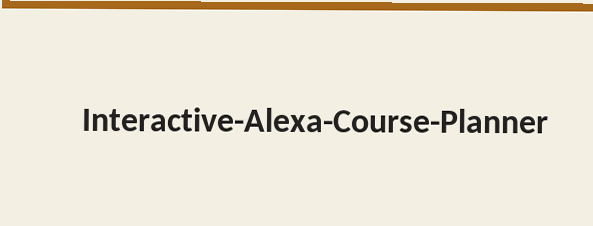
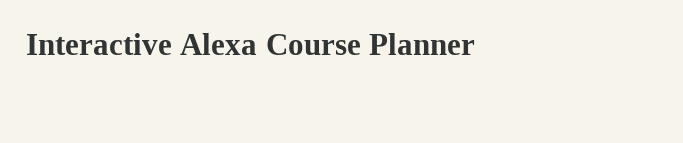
[81,106,549,134] Interactive-Alexa-Course-Planner -> [26,33,476,55] Interactive Alexa Course Planner

